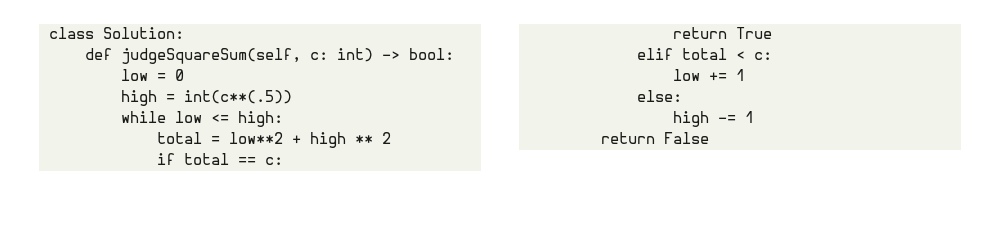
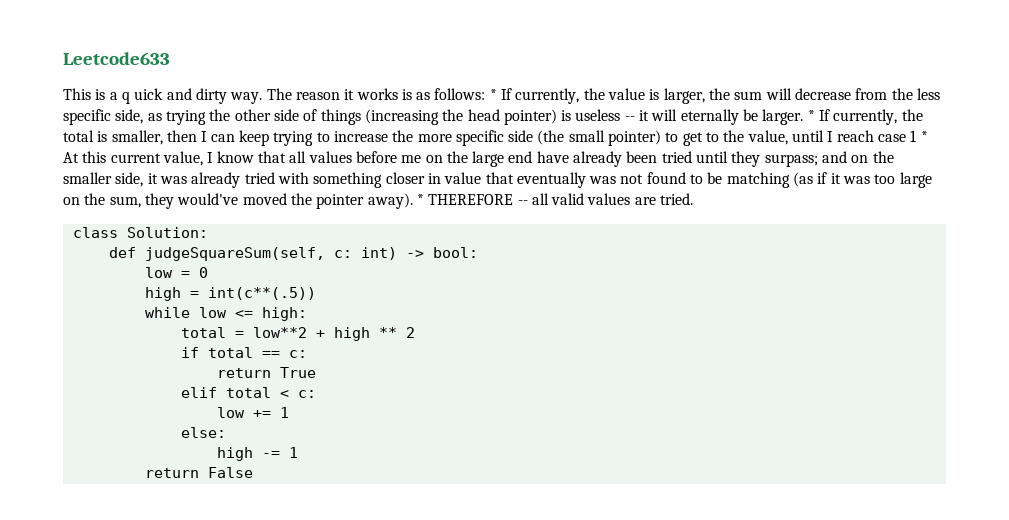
(48, 33) none -> [63,52,170,65] [63,88,940,104] [63,109,923,125] [63,130,928,146] [63,151,894,167] [63,172,932,188] [63,193,694,209] Leetcode633 // This is a q uick and dirty way. The reason it works is as follows: * If currently, the value is larger, the sum will decrease from the less specific side, as trying the other side of things (increasing the head pointer) is useless -- it will eternally be larger. * If currently, the total is smaller, then I can keep trying to increase the more specific side (the small pointer) to get to the value, until I reach case 1 * At this current value, I know that all values before me on the large end have already been tried until they surpass; and on the smaller side, it was already tried with something closer in value that eventually was not found to be matching (as if it was too large on the sum, they would've moved the pointer away). * THEREFORE -- all valid values are tried. //

